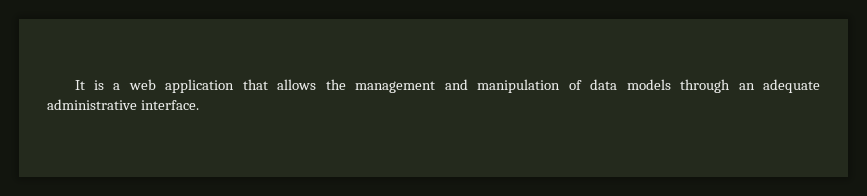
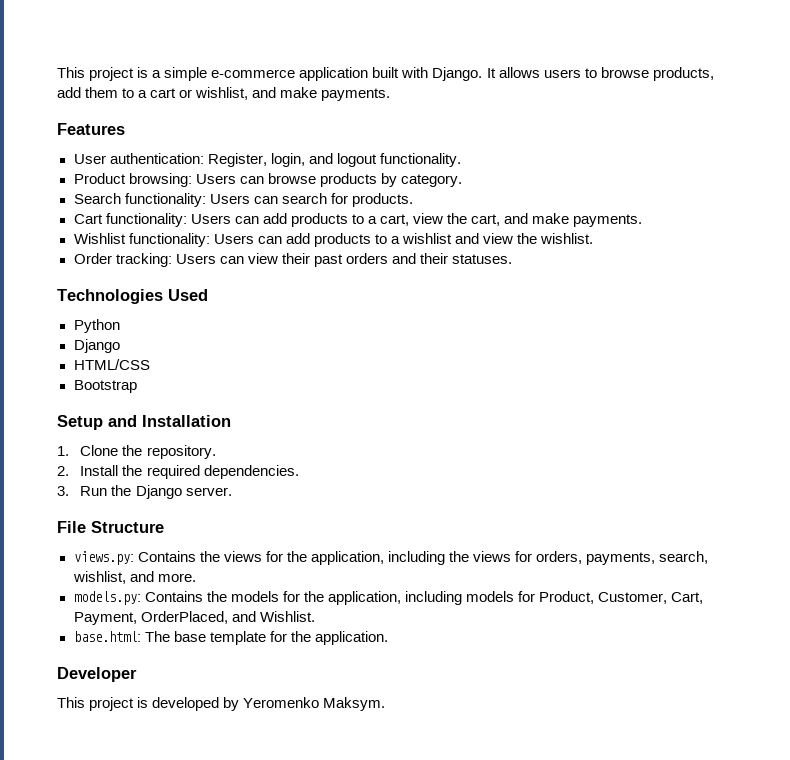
[74,79,820,93] [47,99,199,110] It is a web application that allows the management and manipulation of data models through an adequate administrative interface. -> [57,67,714,81] [57,87,391,101] [57,123,125,135] [73,153,461,167] [73,173,462,187] [73,193,413,207] [73,213,643,227] [73,233,594,247] [73,253,512,267] [57,289,208,304] [73,319,120,333] [73,339,120,353] [73,359,150,370] [73,380,137,393] [57,415,231,430] [57,445,216,459] [57,465,299,479] [57,485,232,499] [57,521,164,533] [73,551,709,565] [72,571,196,584] [73,591,704,605] [73,611,315,625] [73,631,388,645] [57,667,137,682] [57,697,386,711] This project is a simple e-commerce application built with Django. It allows users to browse products, add them to a cart or wishlist, and make payments. // Features // User authentication: Register, login, and logout functionality. // Product browsing: Users can browse products by category. // Search functionality: Users can search for products. // Cart functionality: Users can add products to a cart, view the cart, and make payments. // Wishlist functionality: Users can add products to a wishlist and view the wishlist. // Order tracking: Users can view their past orders and their statuses. // Technologies Used // Python // Django // HTML/CSS // Bootstrap // Setup and Installation // 1. Clone the repository. // 2. Install the required dependencies. // 3. Run the Django server. // File Structure // views.py: Contains the views for the application, including the views for orders, payments, search, wishlist, and more. // models.py: Contains the models for the application, including models for Product, Customer, Cart, Payment, OrderPlaced, and Wishlist. // base.html: The base template for the application. // Developer // This project is developed by Yeromenko Maksym.

